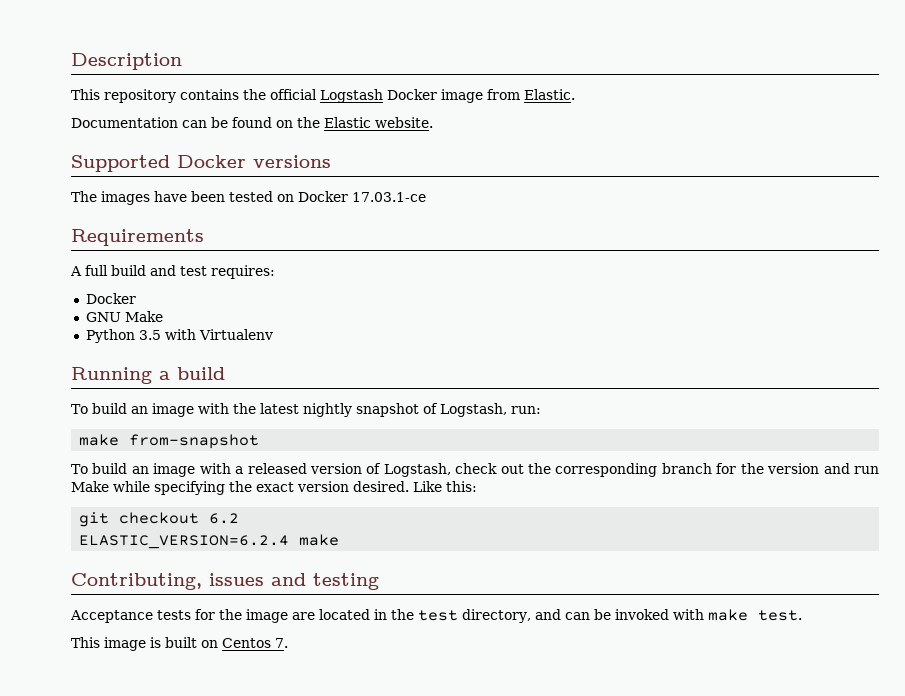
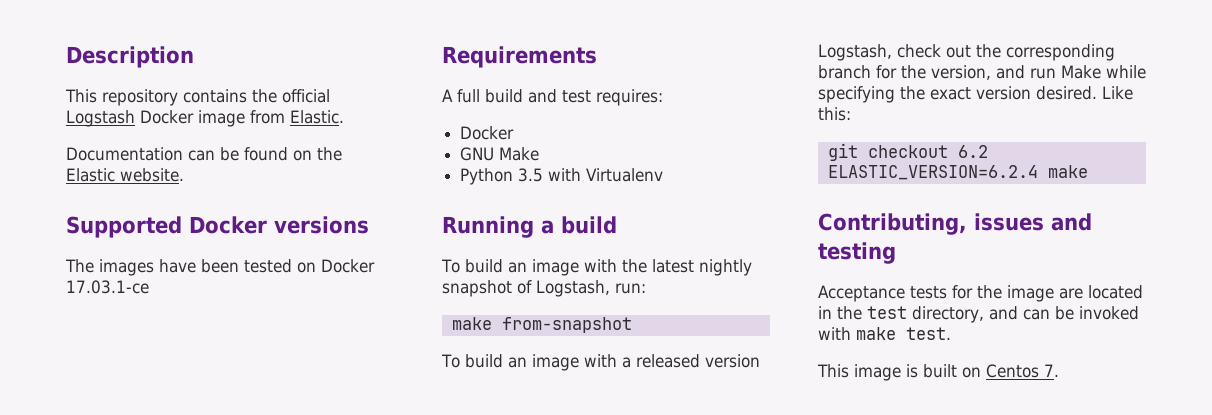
[366,463,382,474] of -> (760, 361) none
[767,463,820,474] version -> [931,65,991,80] version,

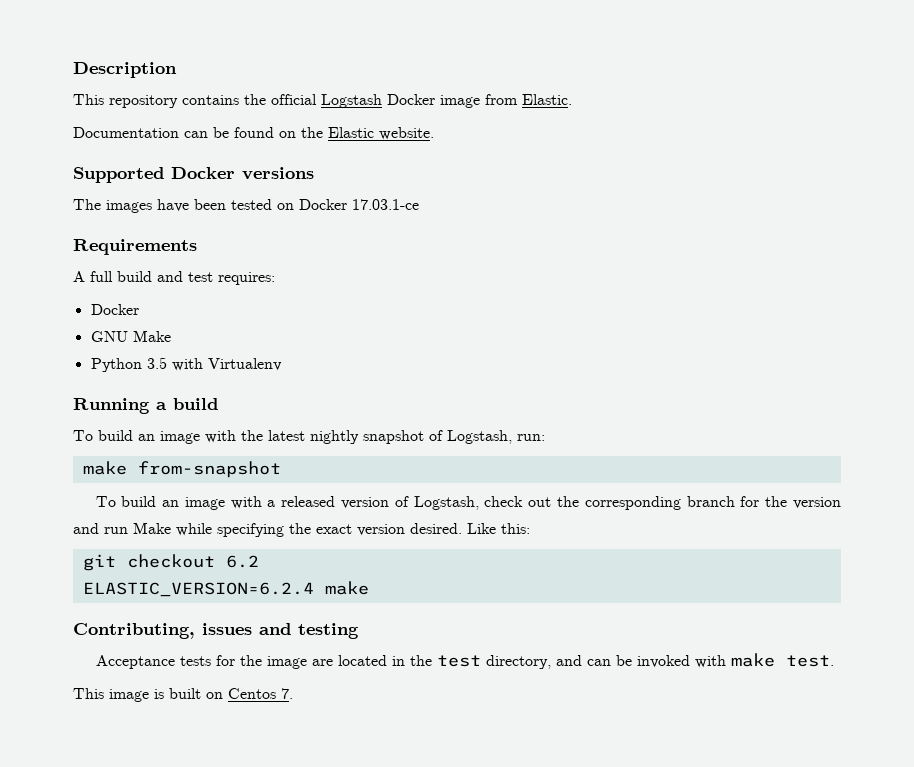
(760, 361) none -> [394,496,409,507] of
[931,65,991,80] version, -> [793,497,841,509] version

